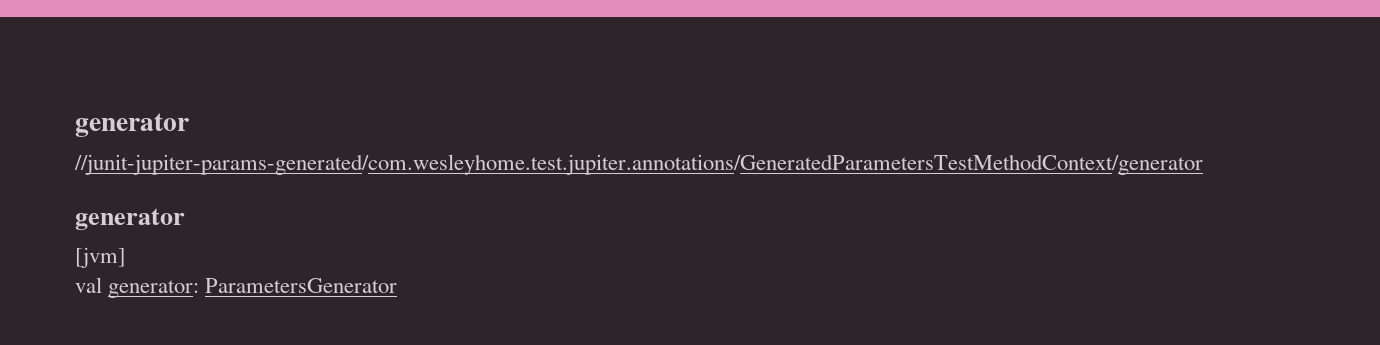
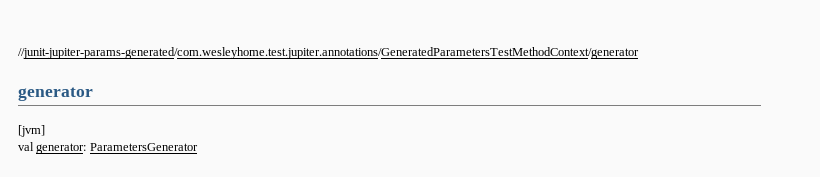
[75,113,189,137] generator // -> (18, 53) none

